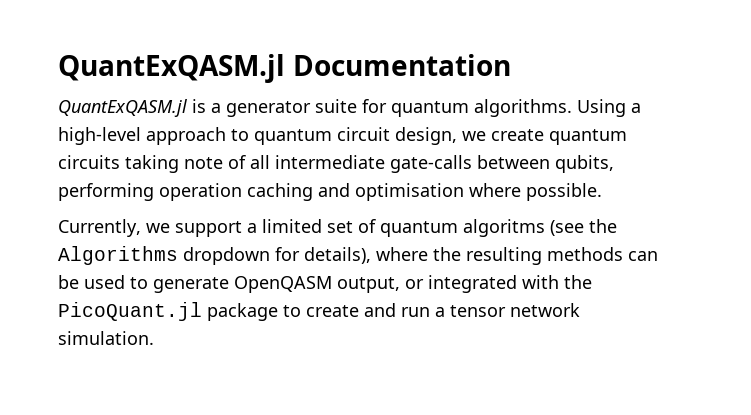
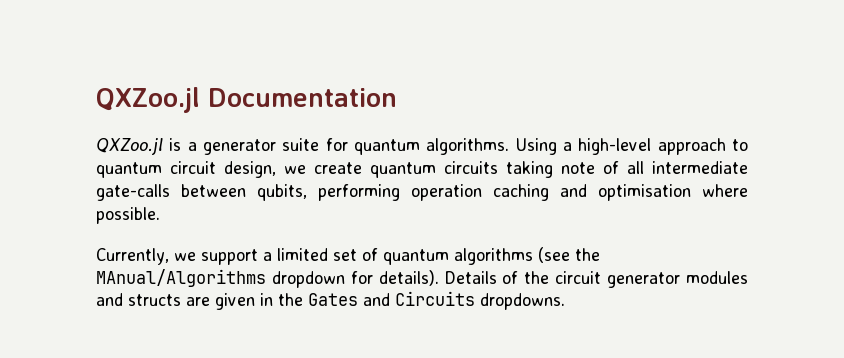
[58,54,285,83] QuantExQASM.jl -> [96,87,200,113] QXZoo.jl
[58,99,187,117] QuantExQASM.jl -> [96,138,163,155] QXZoo.jl
[463,219,545,237] algoritms -> [454,248,533,265] algorithms
[58,246,178,265] Algorithms -> [96,269,266,287] MAnual/Algorithms
[304,247,658,265] [58,275,592,293] [58,302,580,321] [58,331,154,345] details), where the resulting methods can be used to generate OpenQASM output, or integrated with the PicoQuant.jl package to create and run a tensor network simulation. -> [378,270,749,288] [96,291,565,310] details). Details of the circuit generator modules and structs are given in the Gates and Circuits dropdowns.

